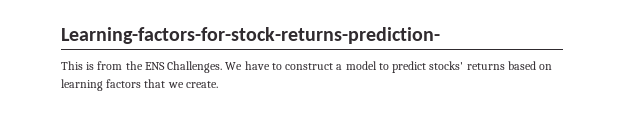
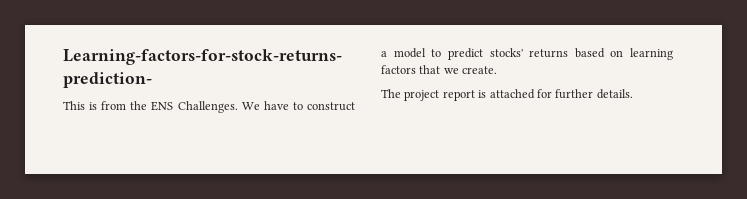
(218, 84) none -> [381,89,633,101] // The project report is attached for further details.

